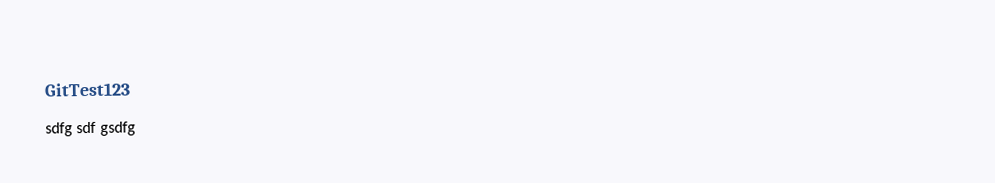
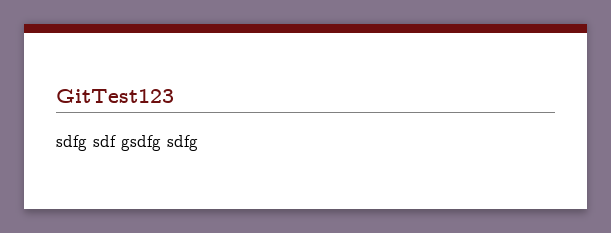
(136, 128) none -> [167,135,198,151] sdfg

